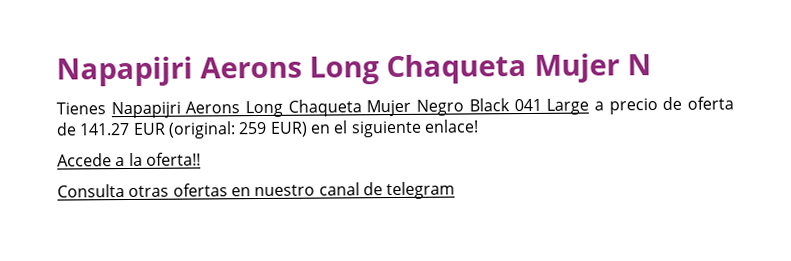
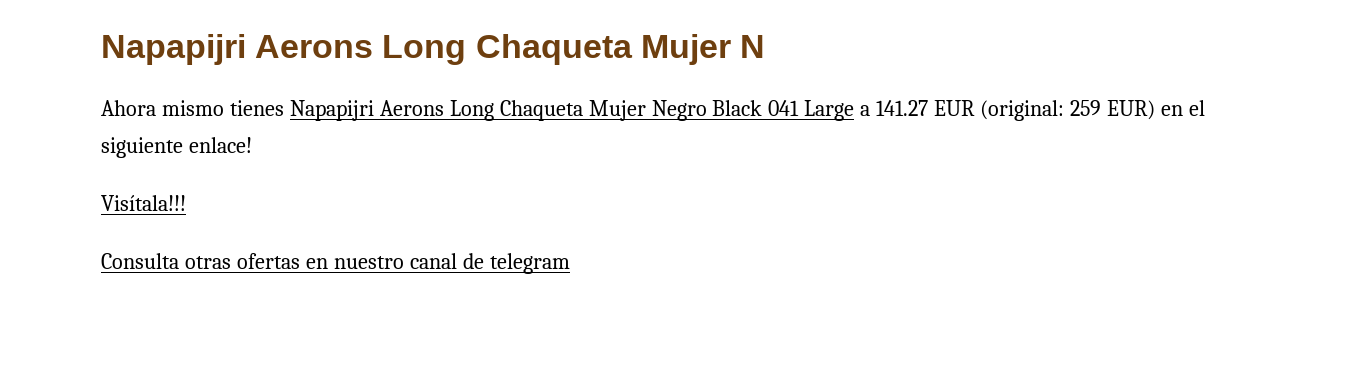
[56,102,106,115] Tienes -> [101,100,284,116] Ahora mismo tienes
[608,96,735,115] [56,122,77,136] precio de oferta de -> (871, 110) none
[57,152,201,167] Accede a la oferta!! -> [101,195,186,211] Visítala!!!

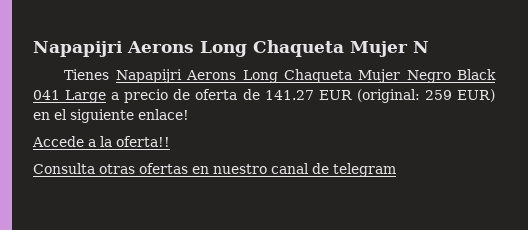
[101,100,284,116] Ahora mismo tienes -> [64,69,110,80] Tienes
(871, 110) none -> [124,89,260,103] precio de oferta de
[101,195,186,211] Visítala!!! -> [32,136,170,147] Accede a la oferta!!

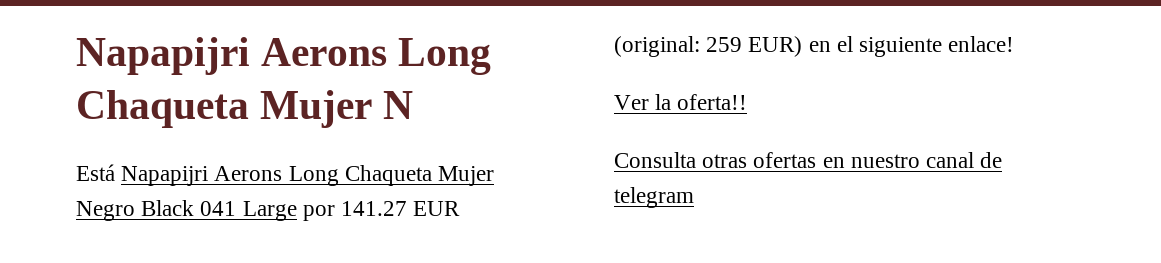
[64,69,110,80] Tienes -> [76,164,115,181] Está
[111,89,260,103] a precio de oferta de -> [302,205,335,221] por
[32,136,96,147] Accede a -> [614,95,649,110] Ver

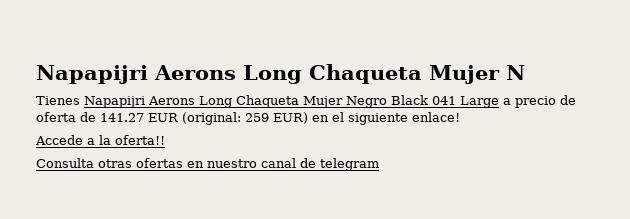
[76,164,115,181] Está -> [36,96,80,105] Tienes
[302,205,335,221] por -> [503,95,576,108] [36,112,96,122] a precio de oferta de
[614,95,649,110] Ver -> [35,135,95,145] Accede a

